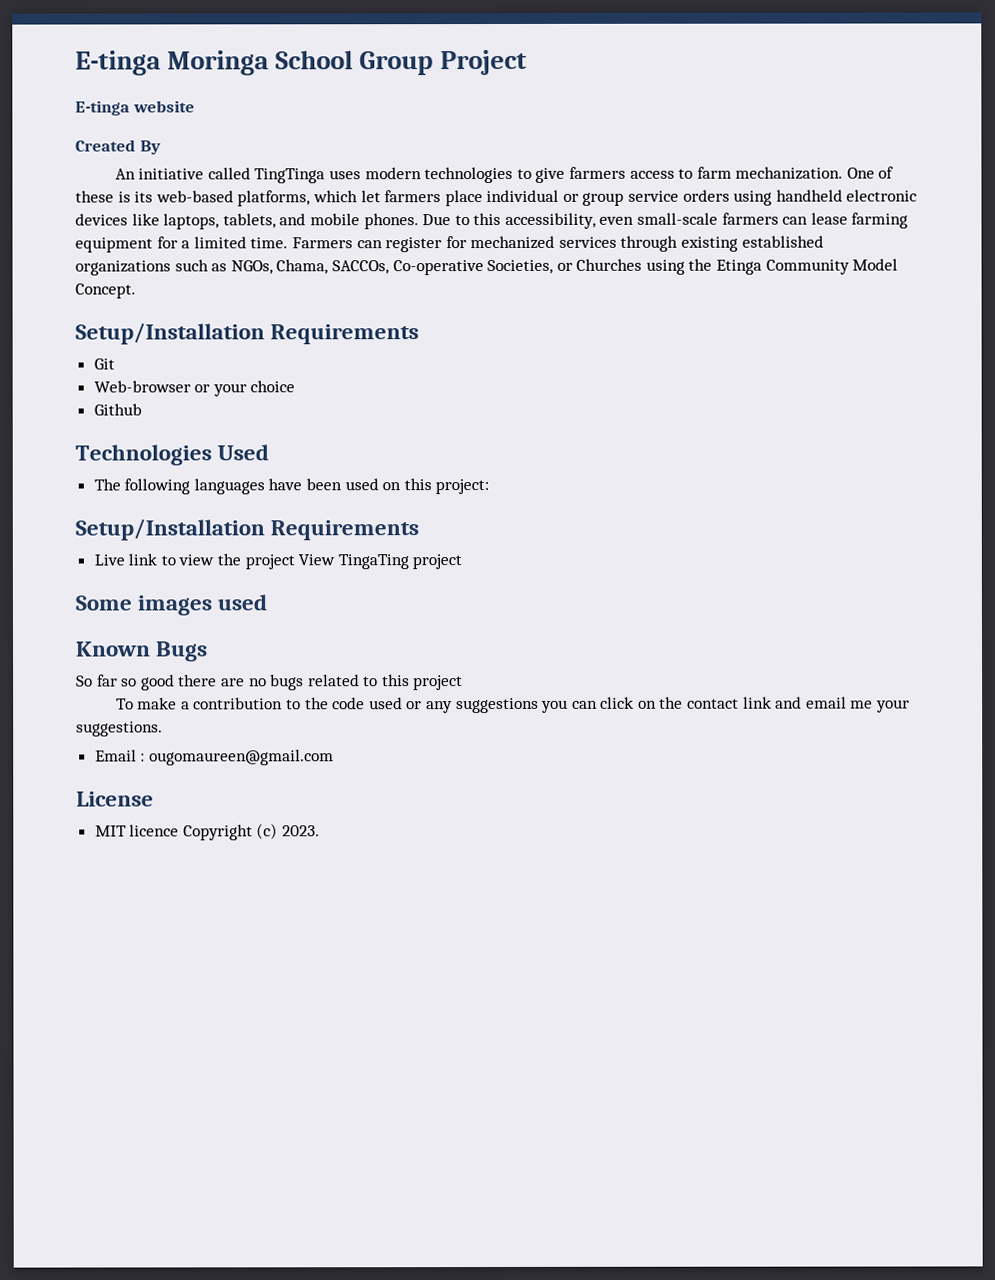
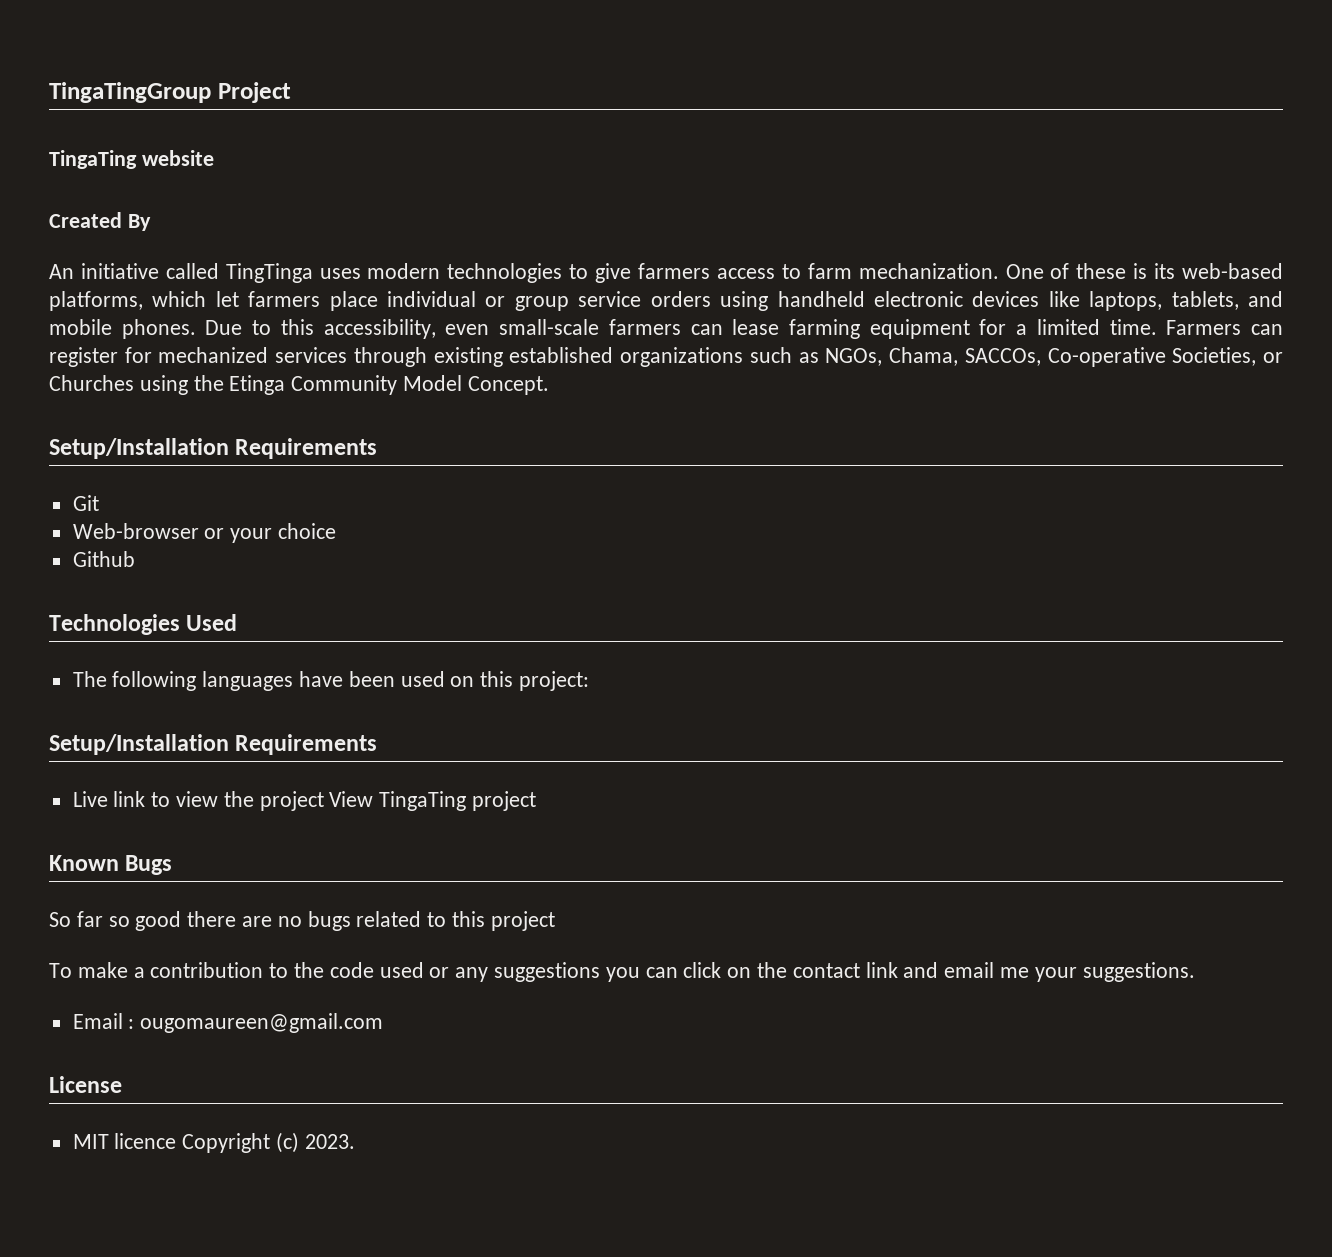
[75,50,434,76] E-tinga Moringa School Group -> [49,82,211,103] TingaTingGroup
[75,100,130,116] E-tinga -> [49,150,137,169] TingaTing
[75,594,268,616] // Some images used -> (537, 801) none

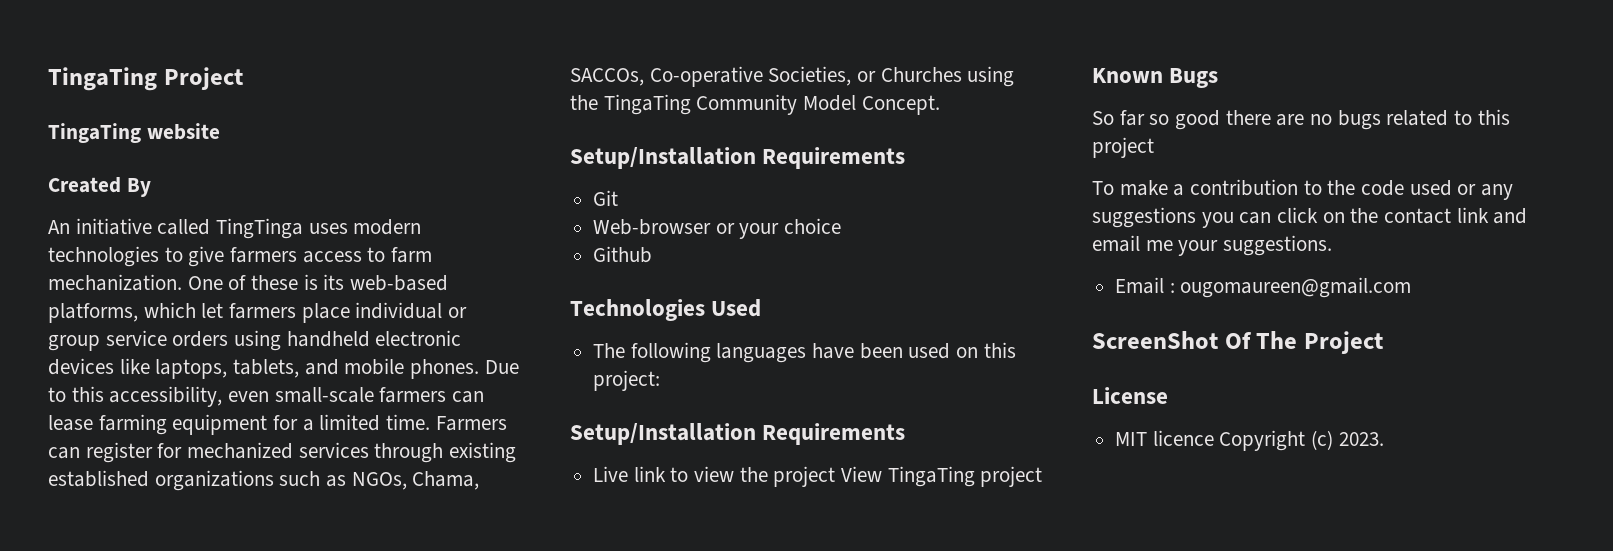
[49,82,211,103] TingaTingGroup -> [48,67,157,91] TingaTing
[229,375,286,395] Etinga -> [603,94,691,115] TingaTing
(384, 1023) none -> [1092,331,1383,354] // ScreenShot Of The Project

